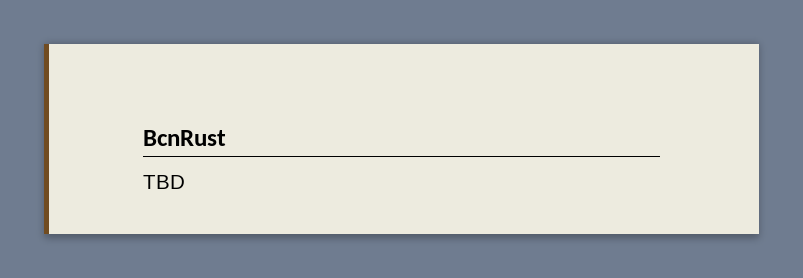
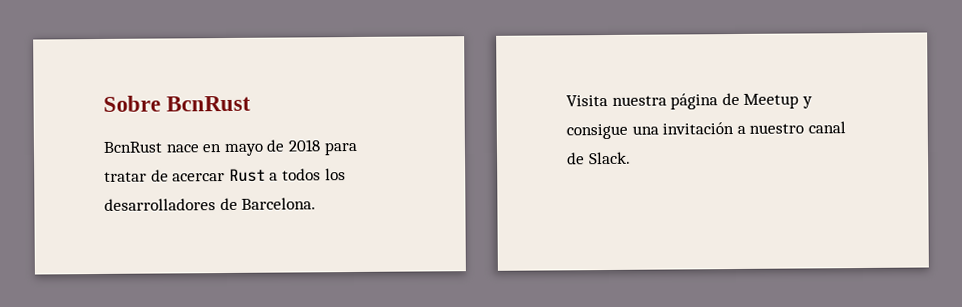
(143, 138) none -> [103,95,161,112] Sobre
[143,175,185,189] TBD -> [103,139,358,157] [104,168,346,182] [104,197,317,211] [566,92,813,110] [566,121,846,140] [566,151,631,165] BcnRust nace en mayo de 2018 para tratar de acercar Rust a todos los desarrolladores de Barcelona. // Visita nuestra página de Meetup y consigue una invitación a nuestro canal de Slack.

